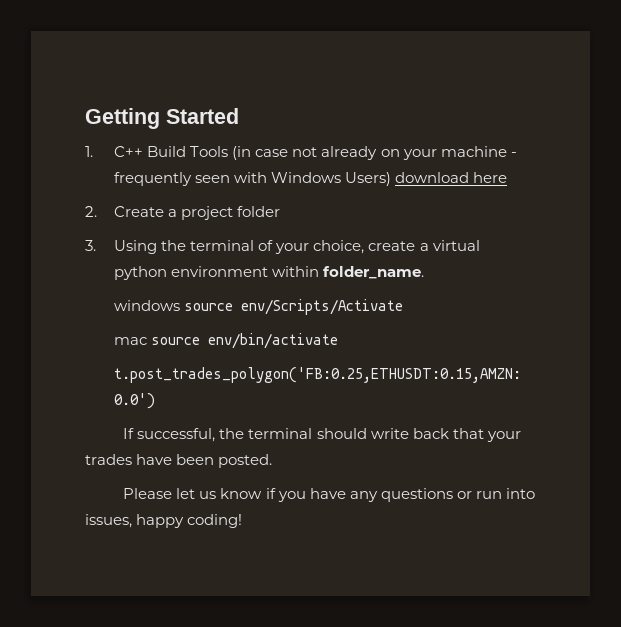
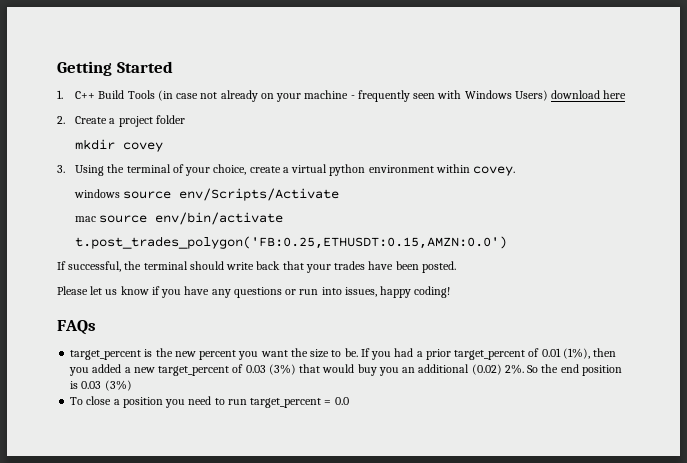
(281, 211) none -> [75,139,164,152] // mkdir covey
[323,266,425,279] folder_name. -> [473,166,516,176] covey.
(243, 521) none -> [57,320,96,335] [70,348,617,360] [69,364,622,376] [70,380,132,391] [70,396,349,408] // FAQs // target_percent is the new percent you want the size to be. If you had a prior target_percent of 0.01 (1%), then you added a new target_percent of 0.03 (3%) that would buy you an additional (0.02) 2%. So the end position is 0.03 (3%) // To close a position you need to run target_percent = 0.0

